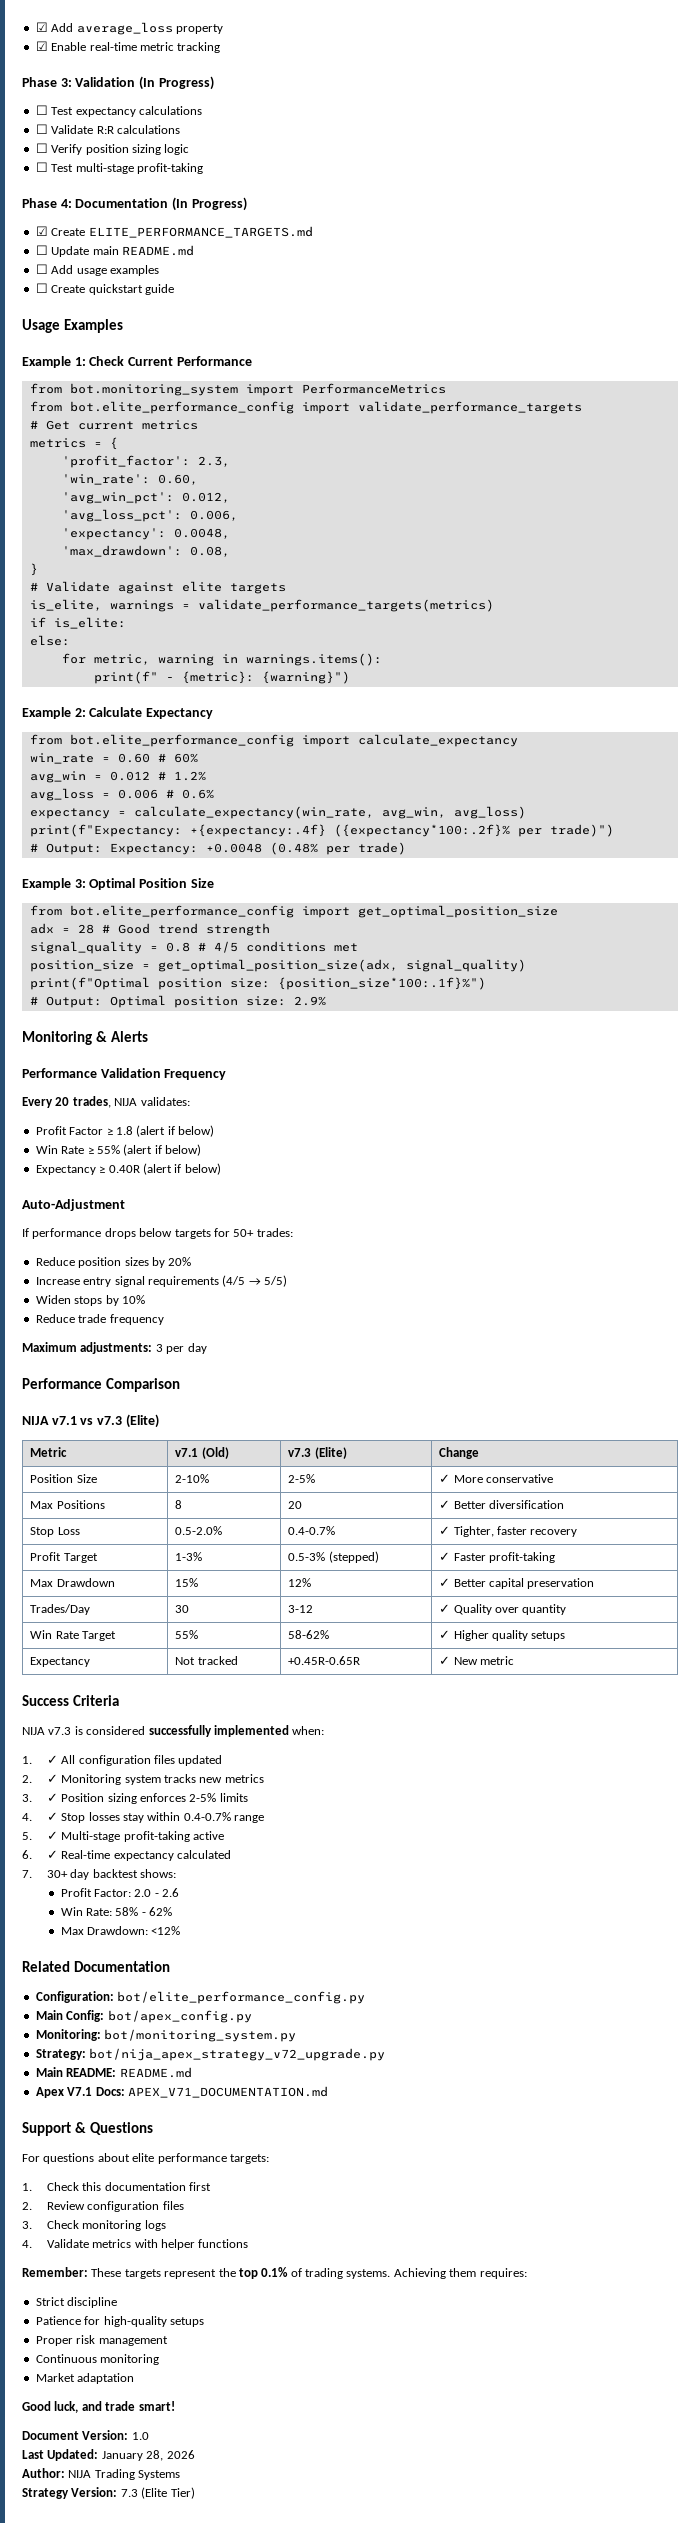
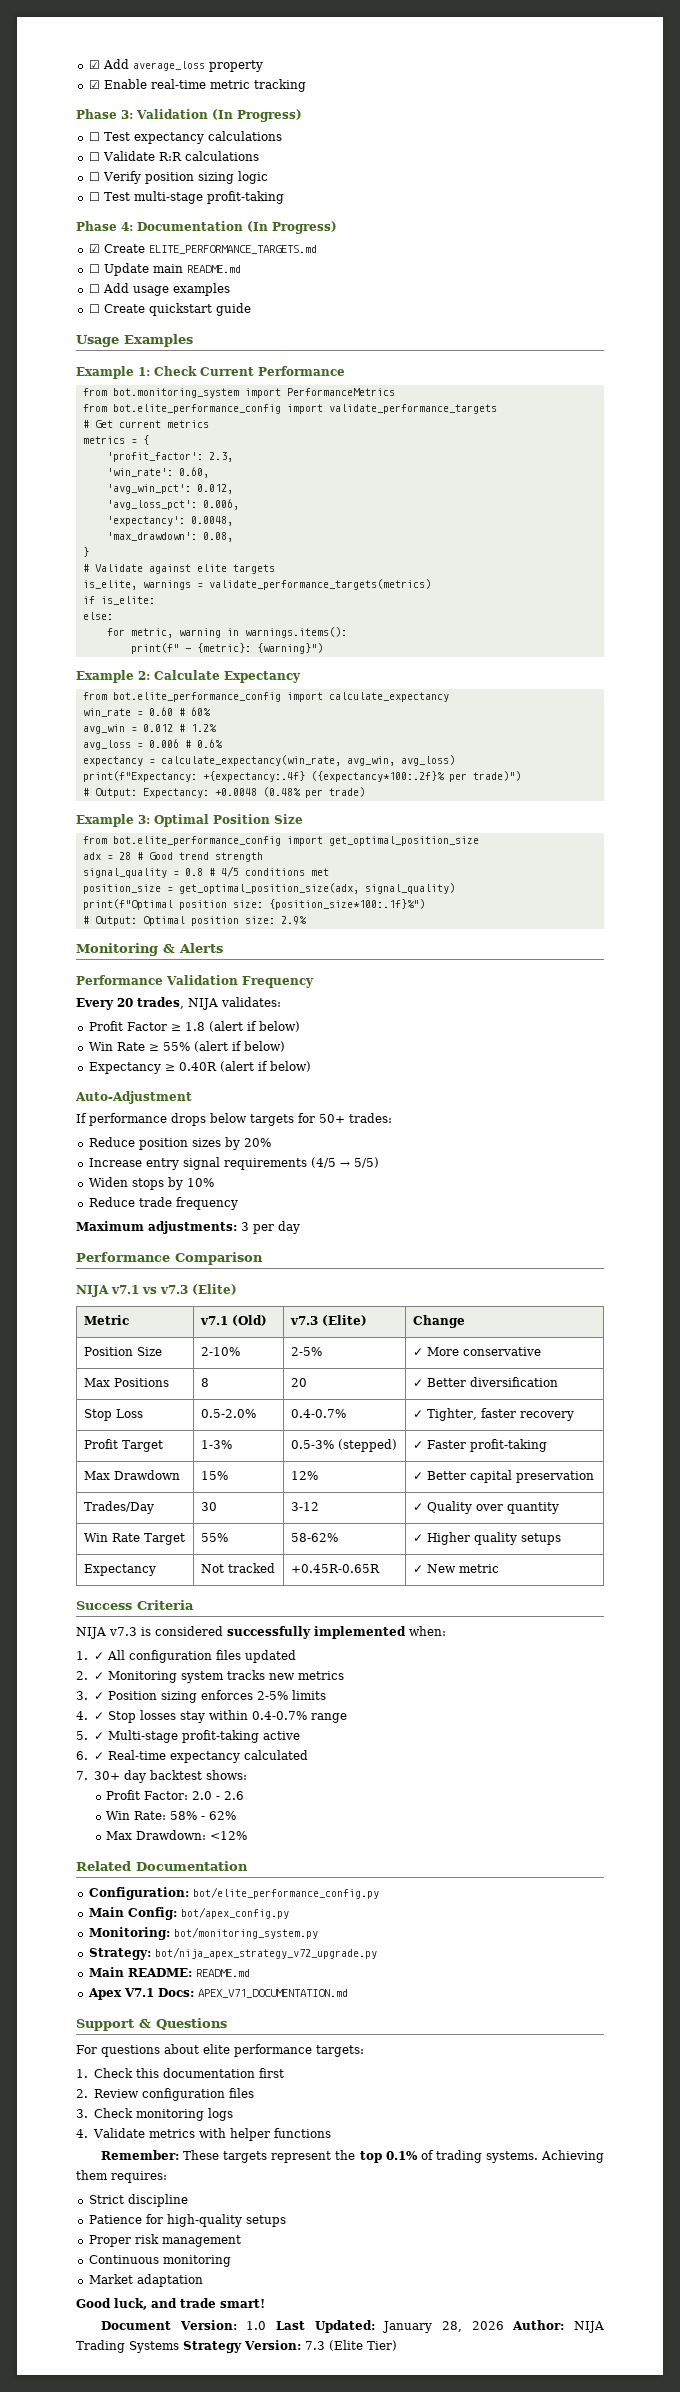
(149, 2436) // -> (267, 2325) none
(195, 2454) // -> (504, 2325) none
(181, 2475) // -> (179, 2347) none

